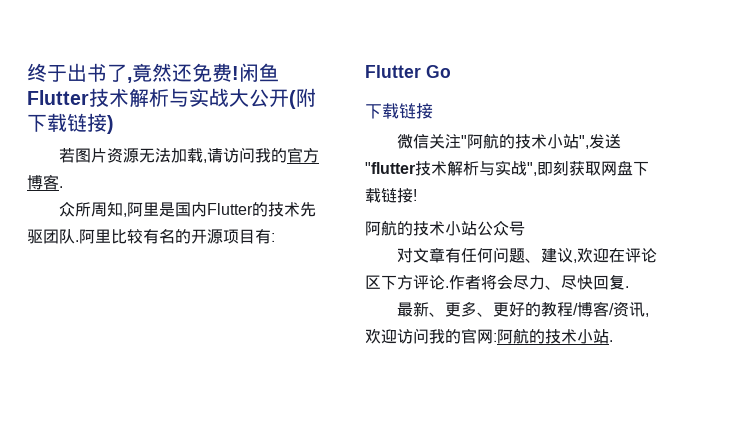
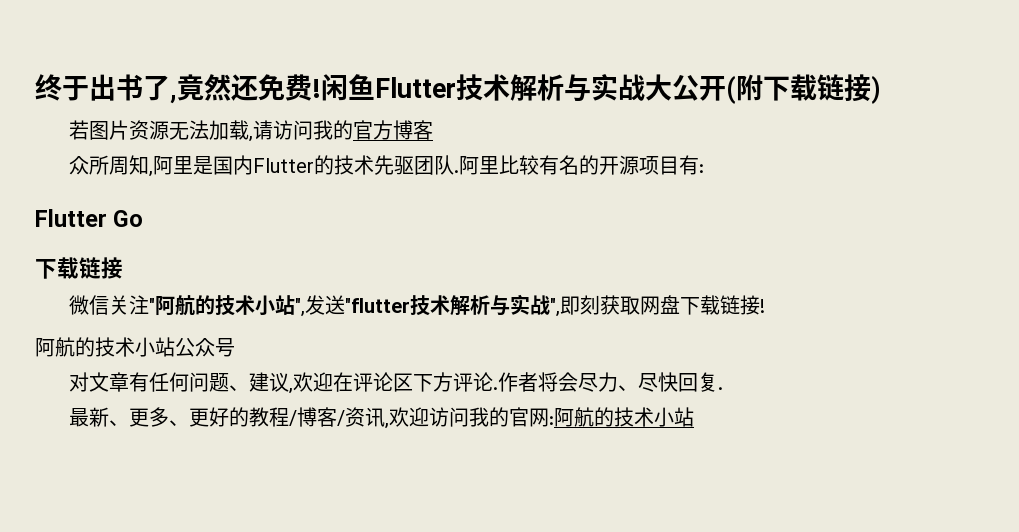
[59,186,63,188] . -> (434, 130) none
[609,340,613,342] . -> (695, 417) none

